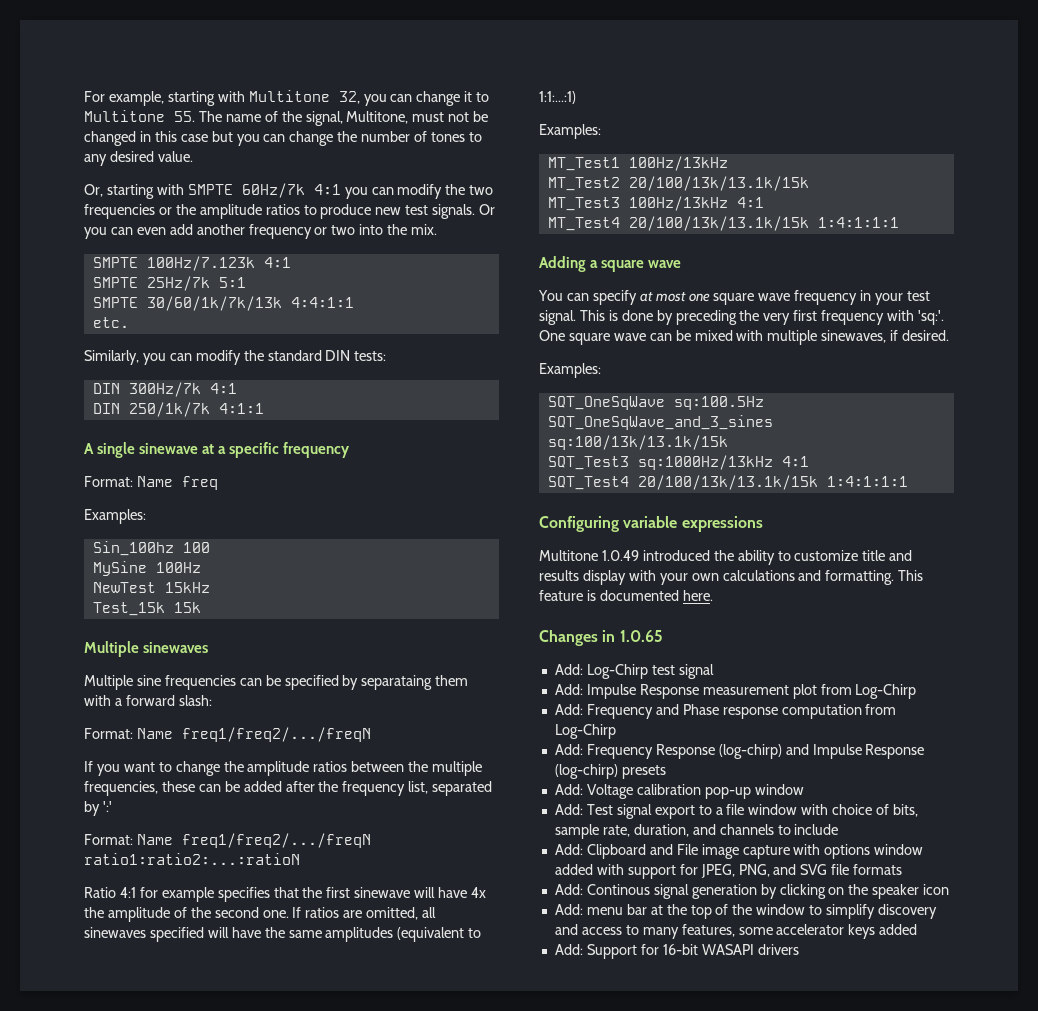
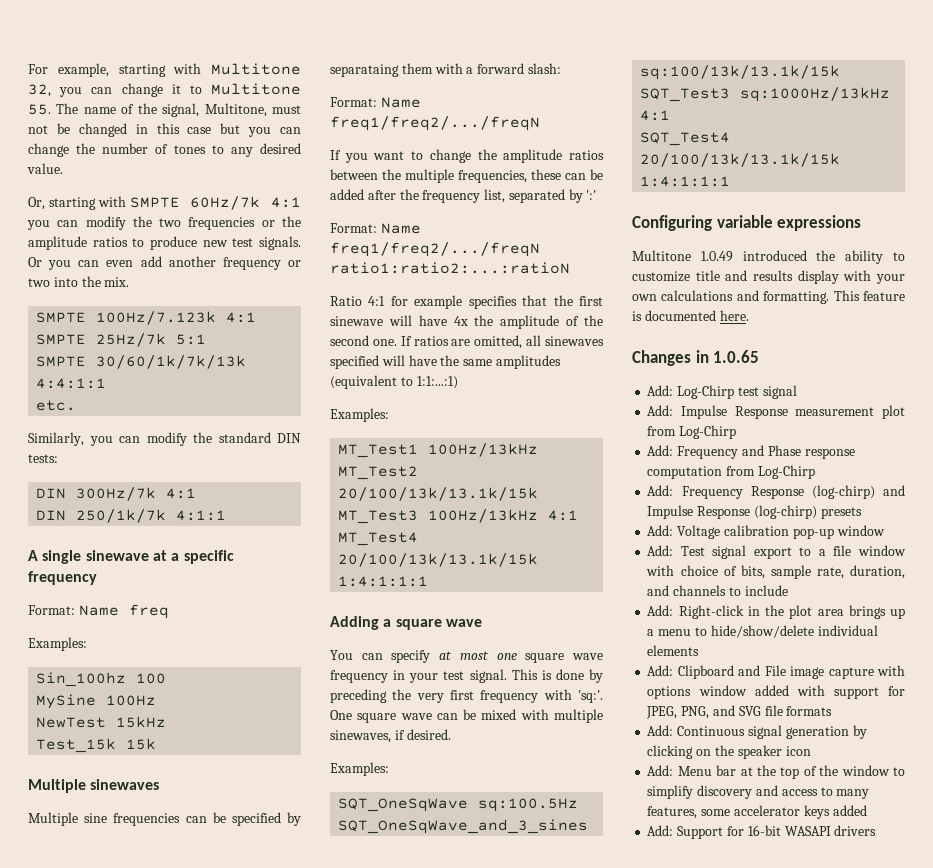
(839, 829) none -> [647,605,905,619] [647,625,878,638] [647,645,700,656] // Add: Right-click in the plot area brings up a menu to hide/show/delete individual elements
[586,884,650,895] Continous -> [677,726,746,736] Continuous
[586,907,623,915] menu -> [677,766,712,776] Menu

